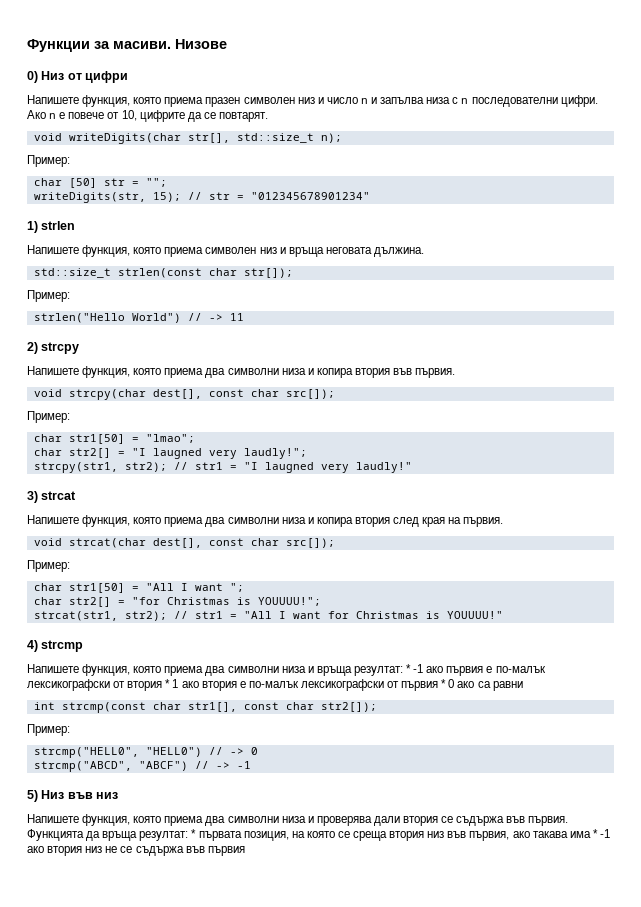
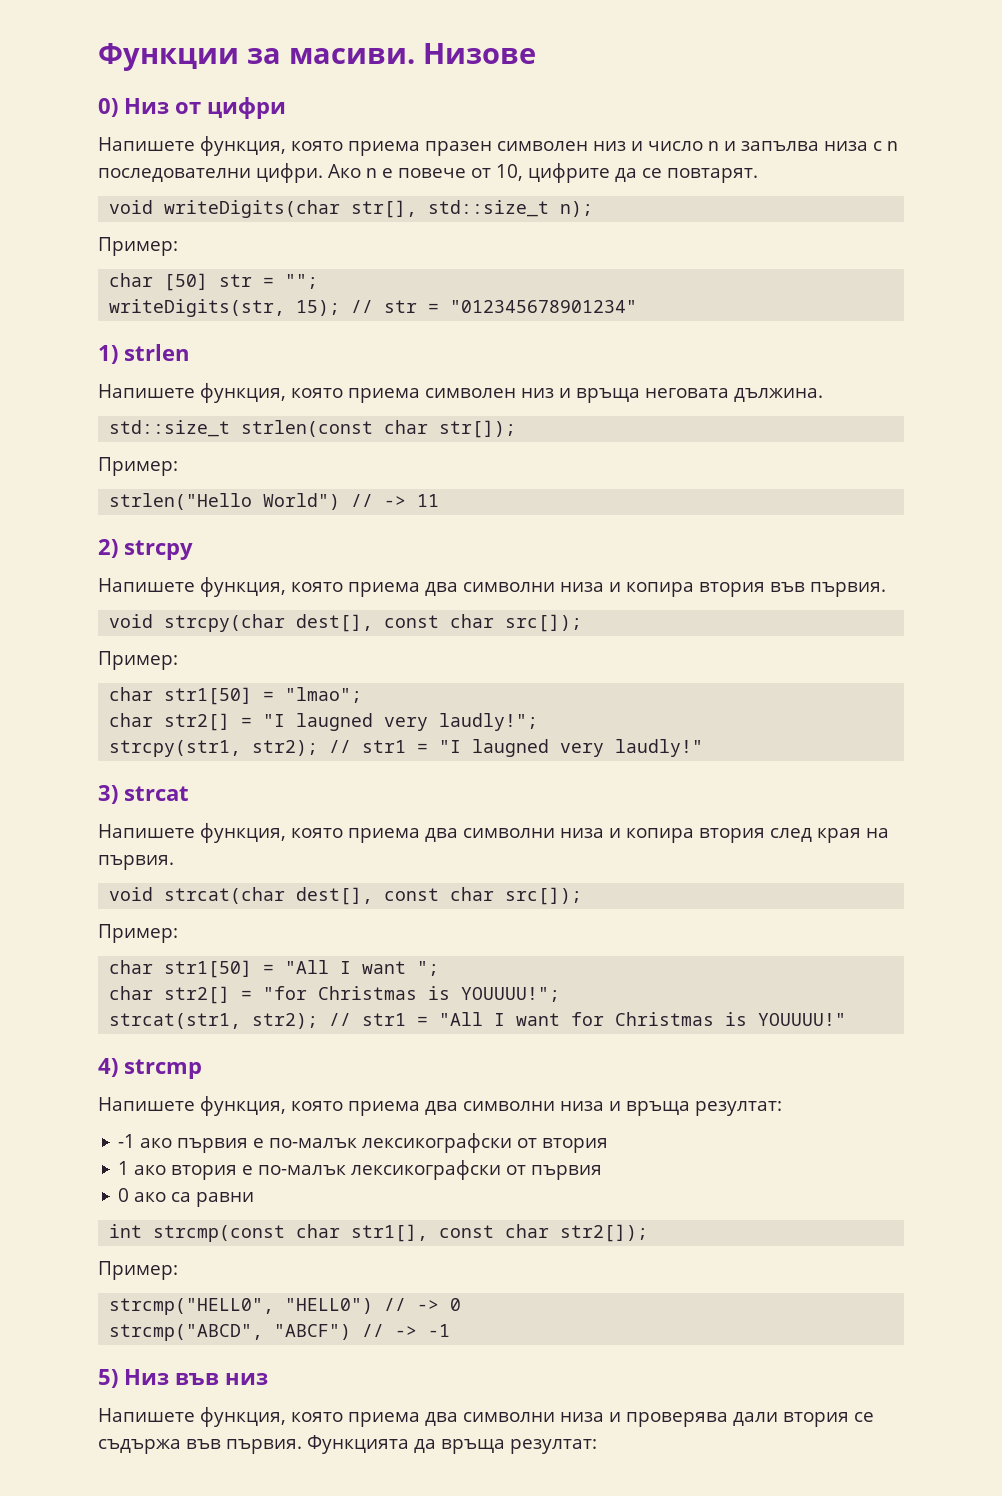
[406,664,412,673] * -> (782, 1108) //
[165,679,171,688] * -> (609, 1145) //
[441,679,447,688] * -> (603, 1172) //
[191,829,610,841] [27,846,245,856] * първата позиция, на която се среща втория низ във първия, ако такава има * -1 ако втория низ не се съдържа във първия -> (597, 1446) none

